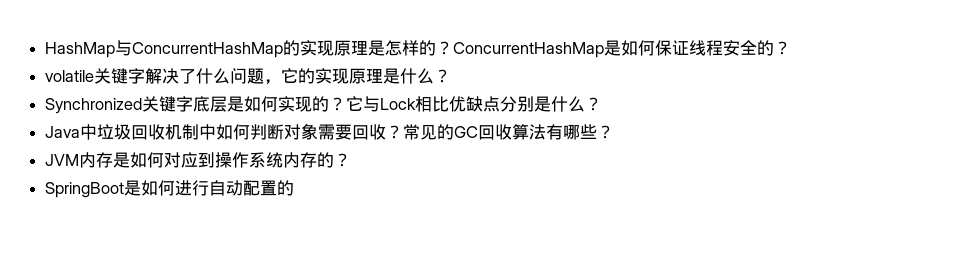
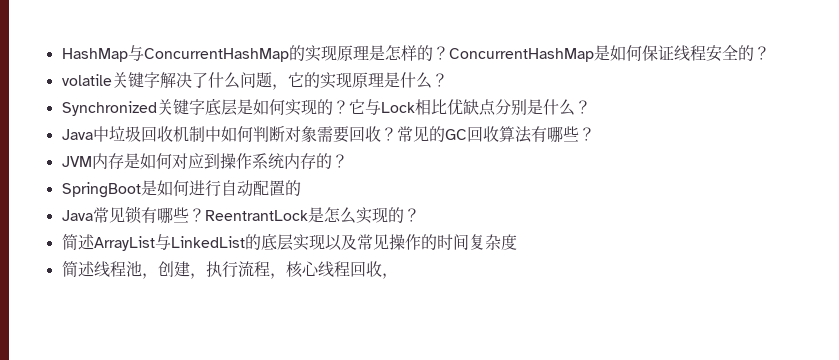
(295, 188) none -> [61,206,420,224] [61,233,517,251] [61,261,398,279] // Java常见锁有哪些？ReentrantLock是怎么实现的？ // 简述ArrayList与LinkedList的底层实现以及常见操作的时间复杂度 // 简述线程池，创建，执行流程，核心线程回收，

